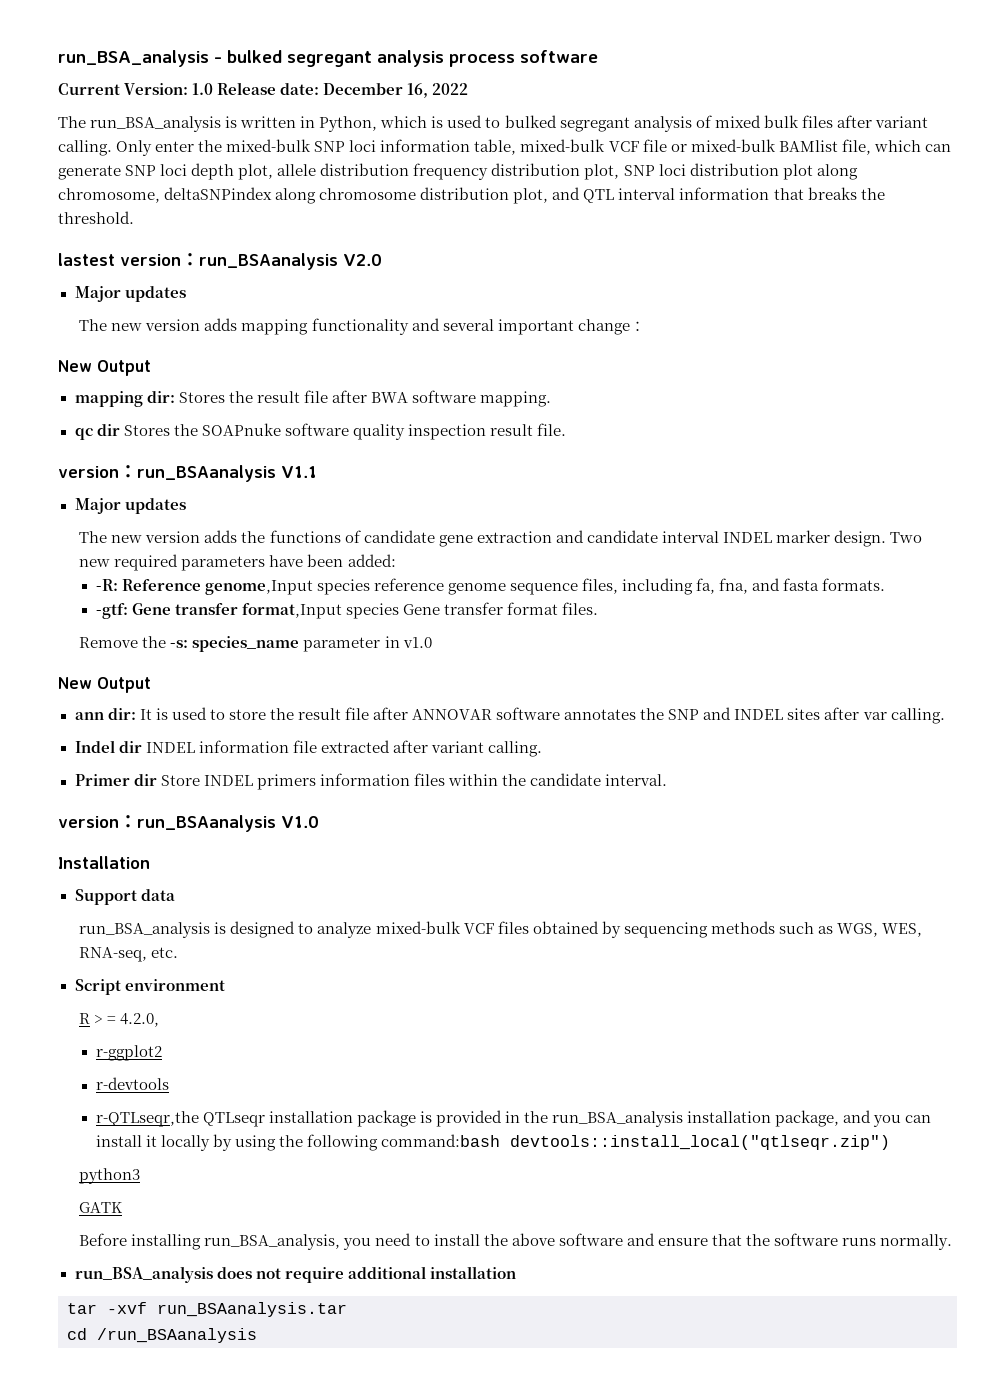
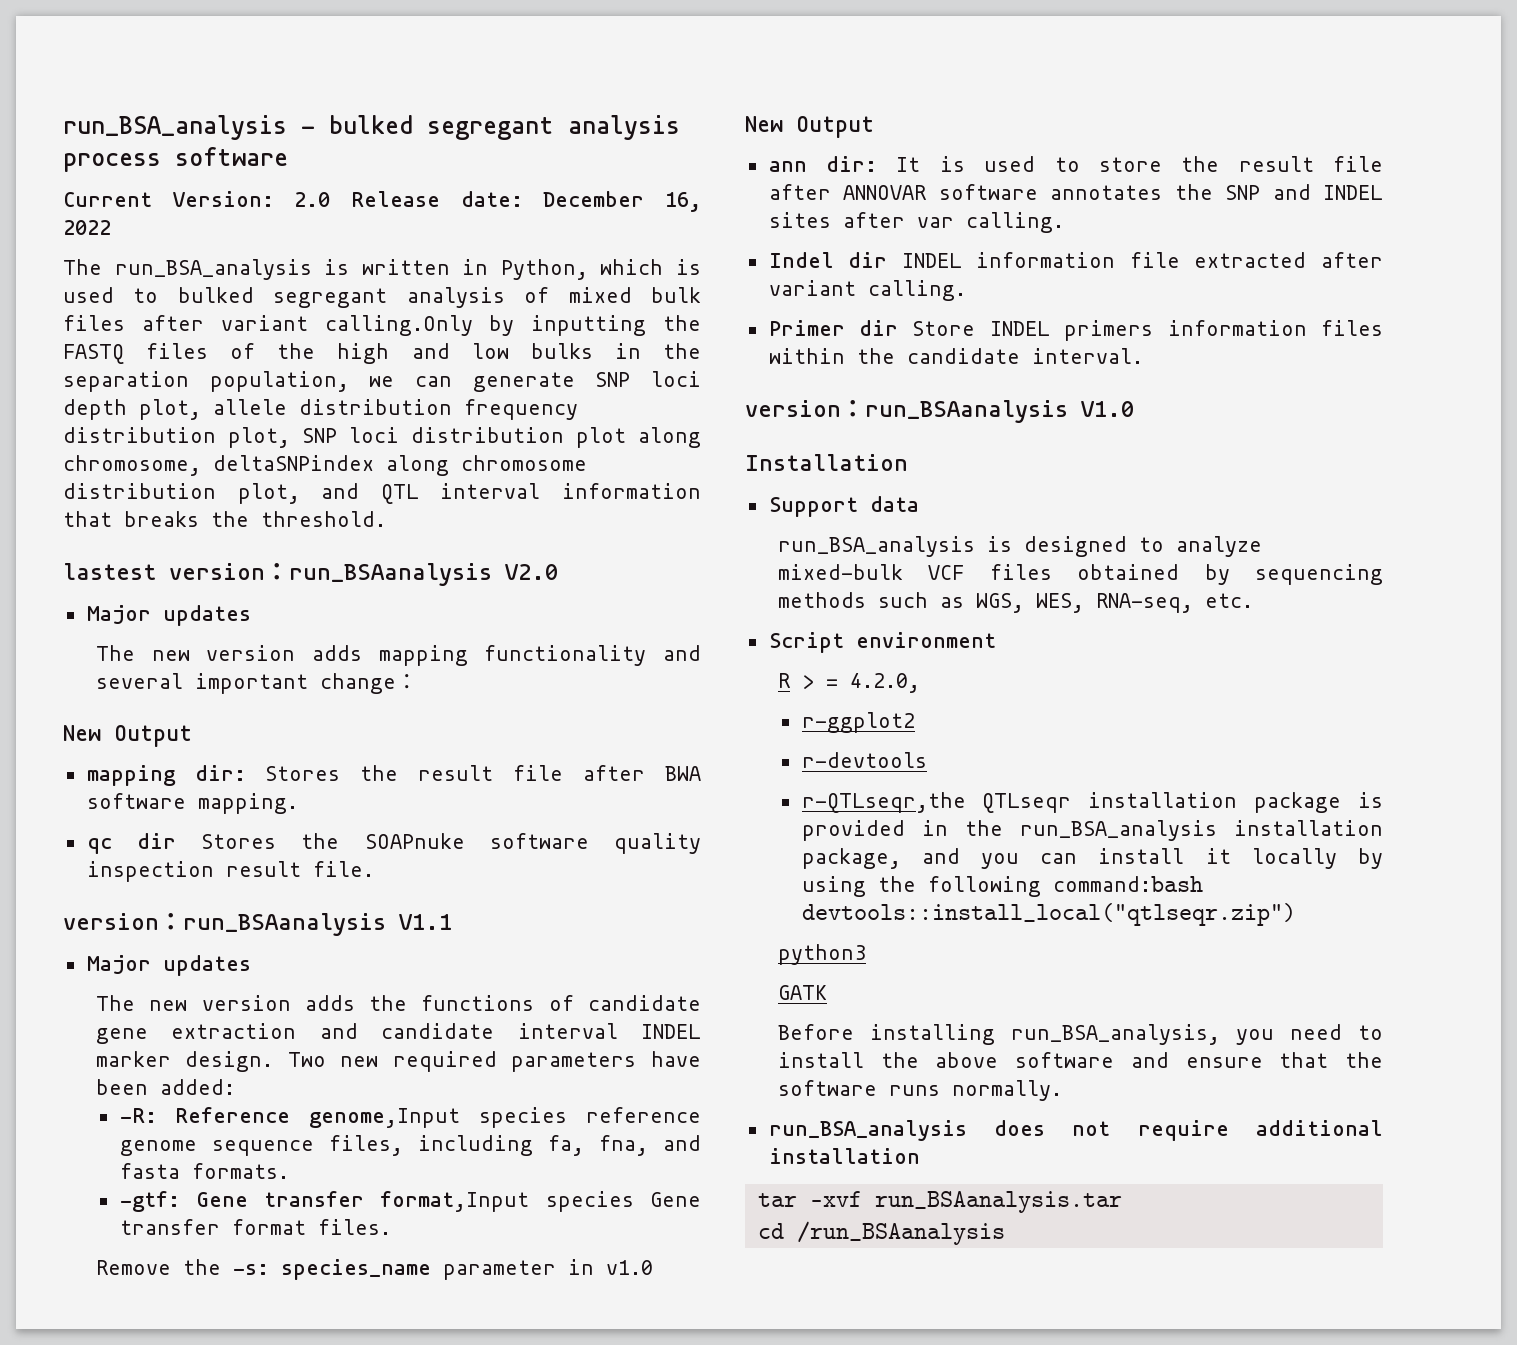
[192,83,214,95] 1.0 -> [294,192,331,207] 2.0
[58,139,921,156] calling. Only enter the mixed-bulk SNP loci information table, mixed-bulk VCF file or mixed-bulk BAMlist file, which -> [324,315,701,336] [63,343,701,364] [63,371,395,392] calling.Only by inputting the FASTQ files of the high and low bulks in the separation population, we

